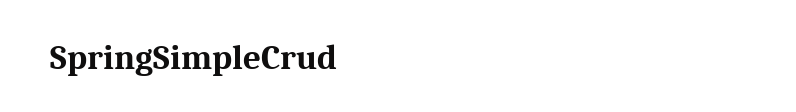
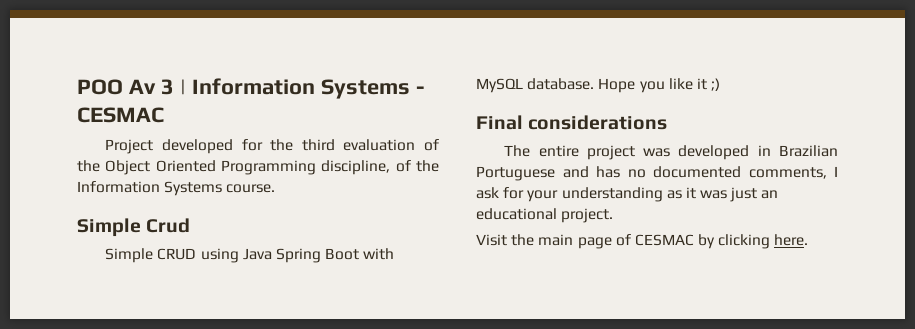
[50,44,337,76] SpringSimpleCrud -> [77,78,425,99] [77,107,164,123] [105,139,440,154] [77,160,439,175] [77,181,276,196] [77,218,191,237] [105,248,395,263] [476,78,721,93] [476,115,668,130] [504,145,838,160] [476,166,838,181] [476,187,779,202] [476,208,614,223] [476,234,809,249] POO Av 3 | Information Systems - CESMAC // Project developed for the third evaluation of the Object Oriented Programming discipline, of the Information Systems course. // Simple Crud // Simple CRUD using Java Spring Boot with MySQL database. Hope you like it ;) // Final considerations // The entire project was developed in Brazilian Portuguese and has no documented comments, I ask for your understanding as it was just an educational project. // Visit the main page of CESMAC by clicking here.

